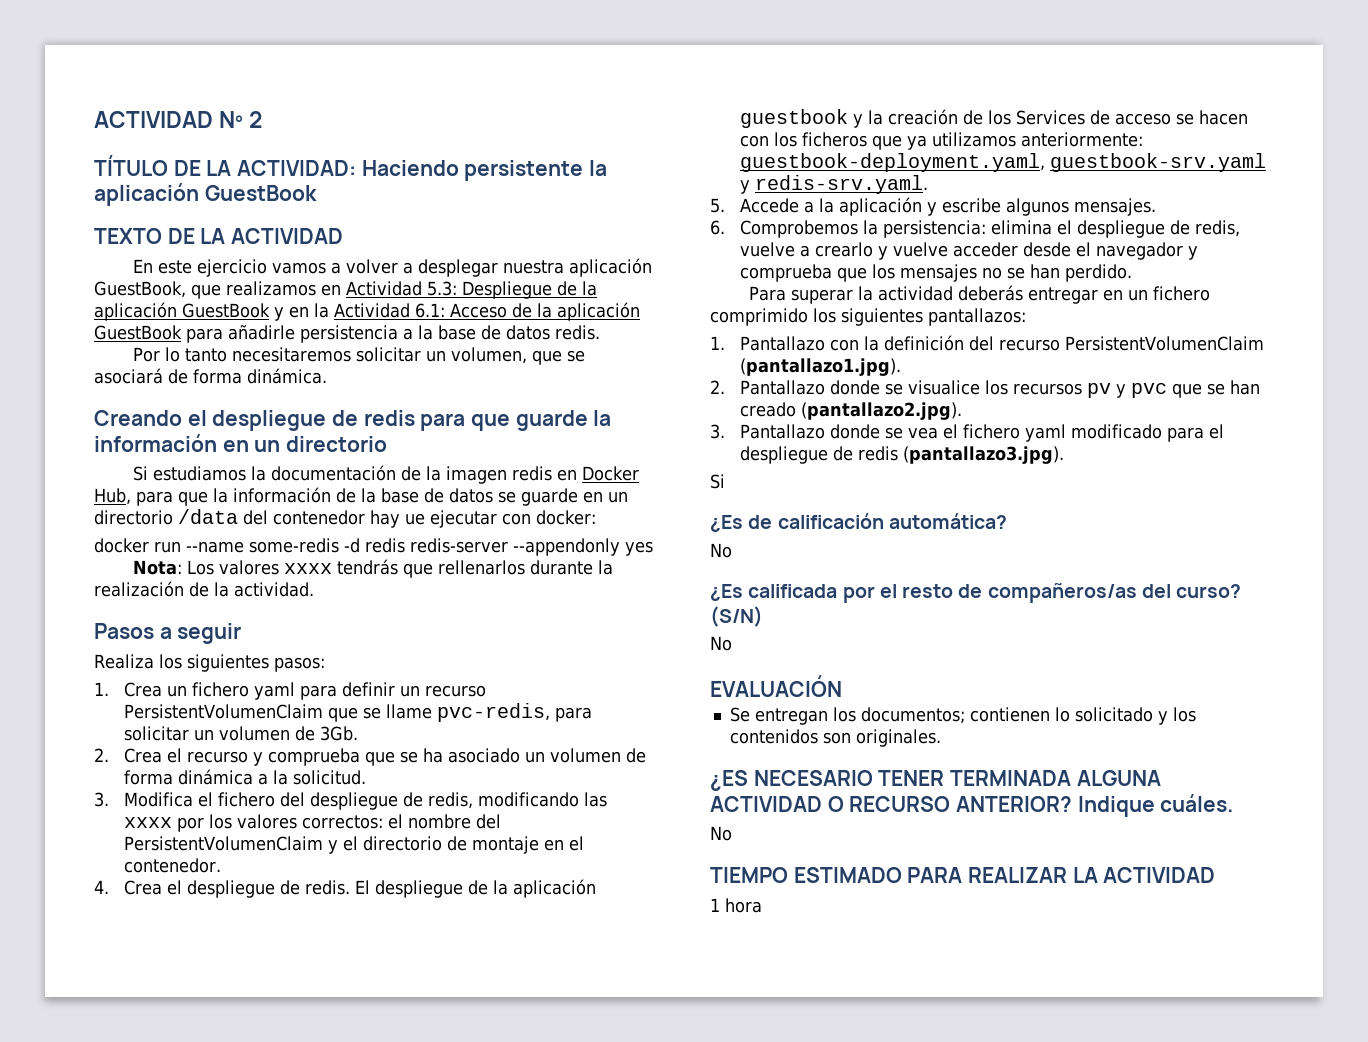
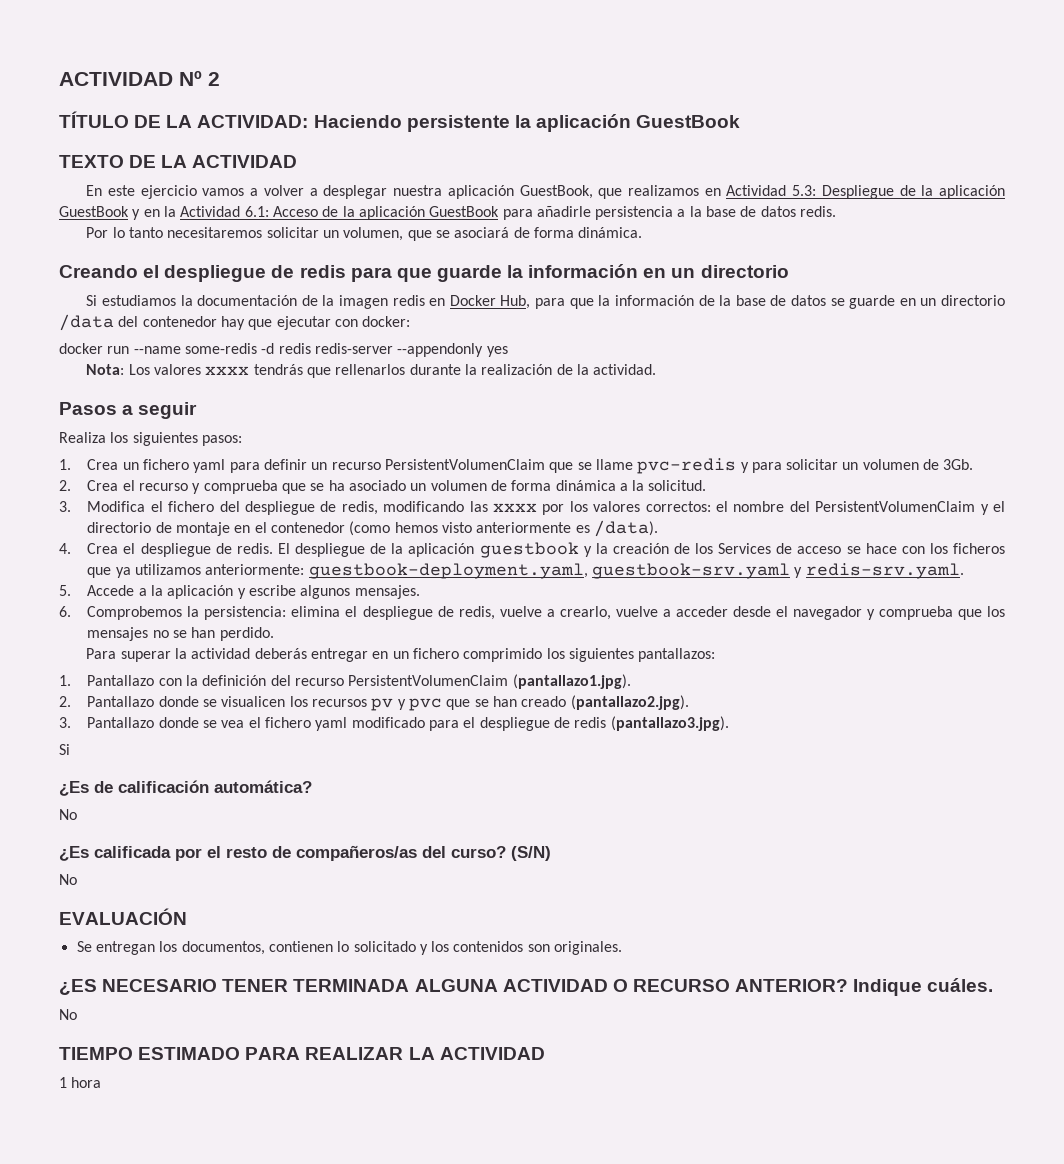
[405,513,425,525] ue -> [248,319,273,330] que
[437,703,551,722] pvc-redis, -> [637,458,749,474] pvc-redis y
[124,858,222,873] contenedor. -> [270,520,658,537] contenedor (como hemos visto anteriormente es /data).
[1199,110,1249,125] hacen -> [865,543,897,554] hace
[815,242,949,260] crearlo y vuelve -> [559,606,671,620] crearlo, vuelve a
[908,380,981,395] visualice -> [221,696,286,707] visualicen
[860,707,965,724] documentos; -> [181,941,265,955] documentos,

